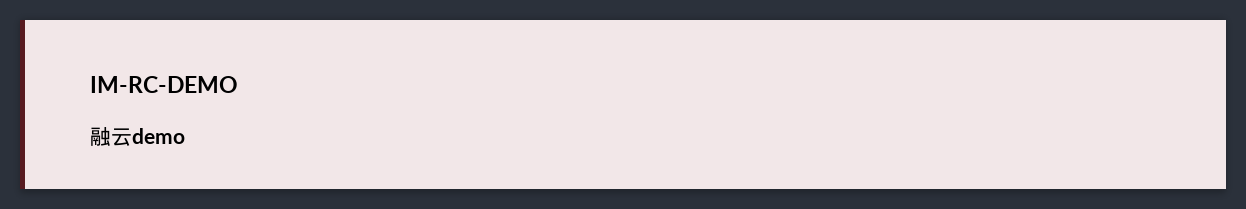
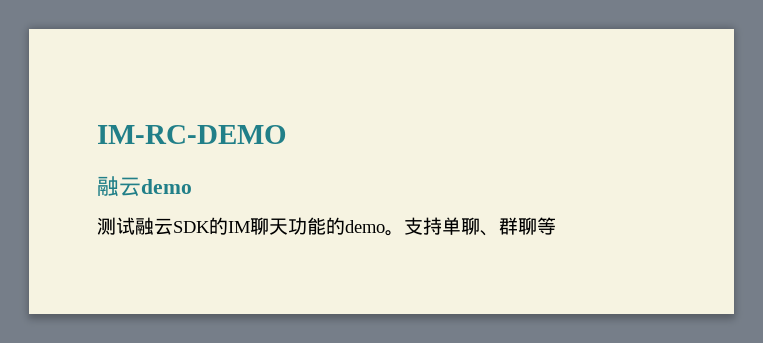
(185, 136) none -> [97,217,556,236] // 测试融云SDK的IM聊天功能的demo。支持单聊、群聊等

